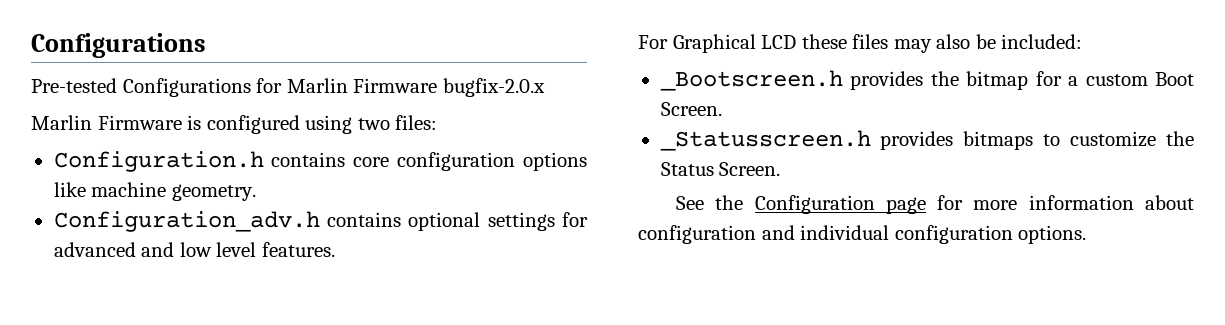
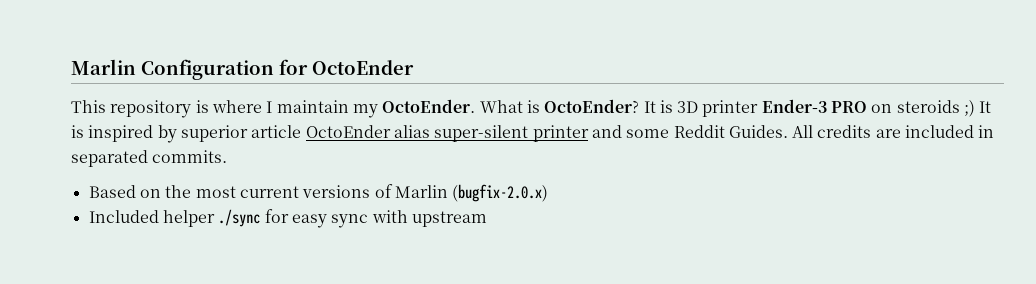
[31,33,206,58] [31,78,545,97] [31,115,438,134] [53,151,587,172] [53,182,256,201] [53,211,589,232] [53,242,335,257] [638,34,1083,53] [659,70,1194,91] [660,102,722,116] [659,130,1194,151] [660,162,781,176] [676,195,1194,214] [638,225,1087,244] Configurations // Pre-tested Configurations for Marlin Firmware bugfix-2.0.x // Marlin Firmware is configured using two files: // Configuration.h contains core configuration options like machine geometry. // Configuration_adv.h contains optional settings for advanced and low level features. // For Graphical LCD these files may also be included: // _Bootscreen.h provides the bitmap for a custom Boot Screen. // _Statusscreen.h provides bitmaps to customize the Status Screen. // See the Configuration page for more information about configuration and individual configuration options. -> [71,59,414,80] [71,99,992,118] [71,125,995,143] [71,150,228,167] [88,184,549,202] [88,209,487,228] Marlin Configuration for OctoEnder // This repository is where I maintain my OctoEnder. What is OctoEnder? It is 3D printer Ender-3 PRO on steroids ;) It is inspired by superior article OctoEnder alias super-silent printer and some Reddit Guides. All credits are included in separated commits. // Based on the most current versions of Marlin (bugfix-2.0.x) // Included helper ./sync for easy sync with upstream

